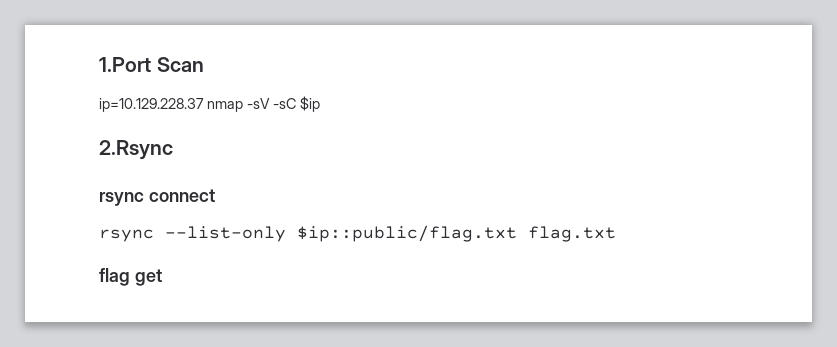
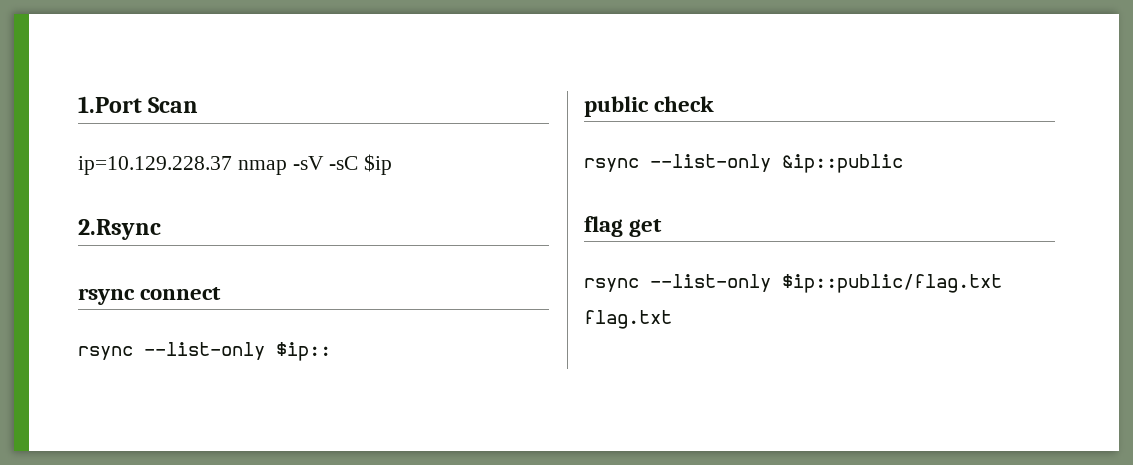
[297,225,616,242] [99,268,162,286] $ip::public/flag.txt flag.txt // flag get -> [276,342,331,361] [584,96,715,117] [584,154,903,173] [584,216,663,237] [584,274,1002,293] [584,310,672,329] $ip:: // public check // rsync --list-only &ip::public // flag get // rsync --list-only $ip::public/flag.txt flag.txt

